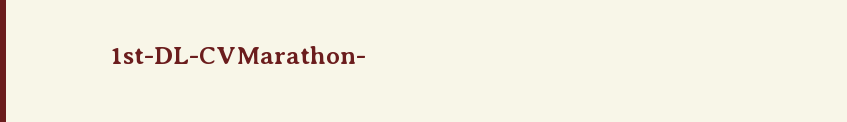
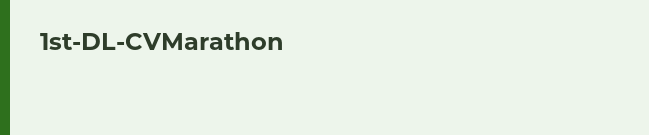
[111,46,366,64] 1st-DL-CVMarathon- -> [40,32,284,50] 1st-DL-CVMarathon

